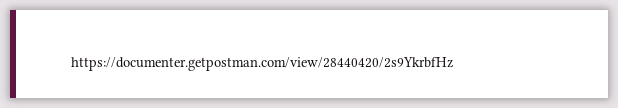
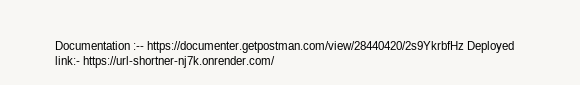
[71,57,453,71] https://documenter.getpostman.com/view/28440420/2s9YkrbfHz -> [55,41,515,53] [55,56,276,68] Documentation :-- https://documenter.getpostman.com/view/28440420/2s9YkrbfHz Deployed link:- https://url-shortner-nj7k.onrender.com/

